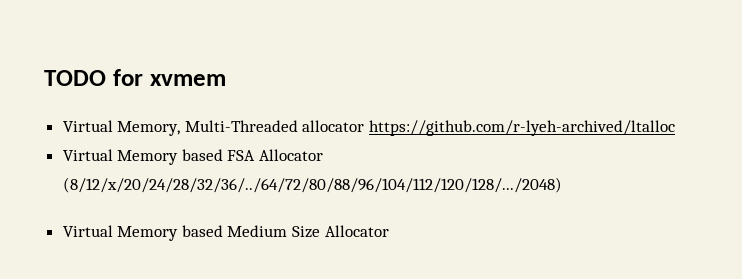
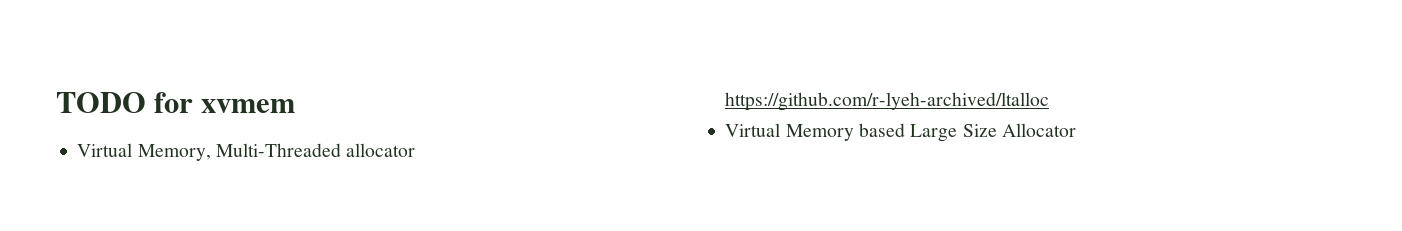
[227,149,324,161] [62,177,562,193] [62,225,288,241] FSA Allocator (8/12/x/20/24/28/32/36/../64/72/80/88/96/104/112/120/128/.../2048) // Virtual Memory based Medium -> [910,124,958,142] Large

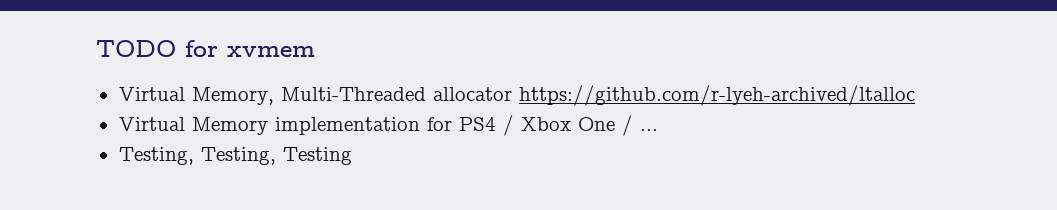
[858,123,1076,142] based Large Size Allocator -> [274,115,658,136] [118,147,352,165] implementation for PS4 / Xbox One / ... // Testing, Testing, Testing

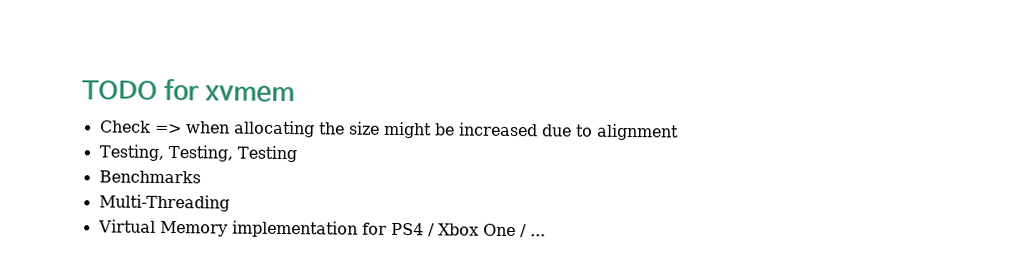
[118,85,915,106] Virtual Memory, Multi-Threaded allocator https://github.com/r-lyeh-archived/ltalloc -> [99,120,679,141] [98,144,297,163] [98,170,201,184] [98,194,230,212] Check => when allocating the size might be increased due to alignment // Testing, Testing, Testing // Benchmarks // Multi-Threading
[118,147,352,165] // Testing, Testing, Testing -> (546, 235) none

